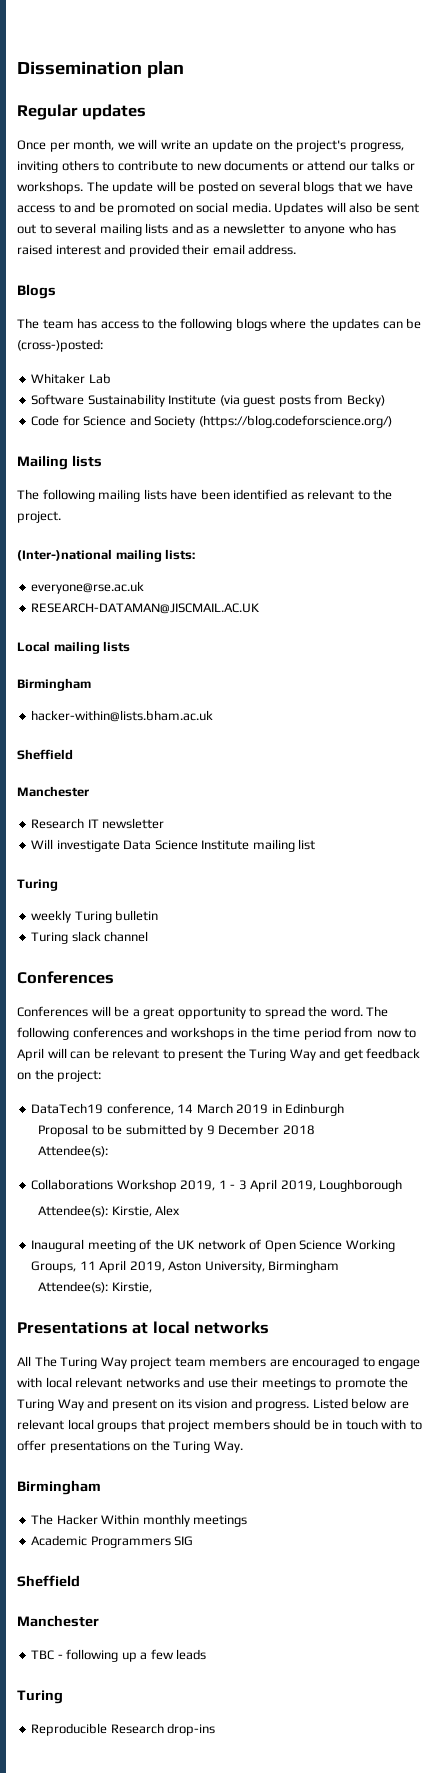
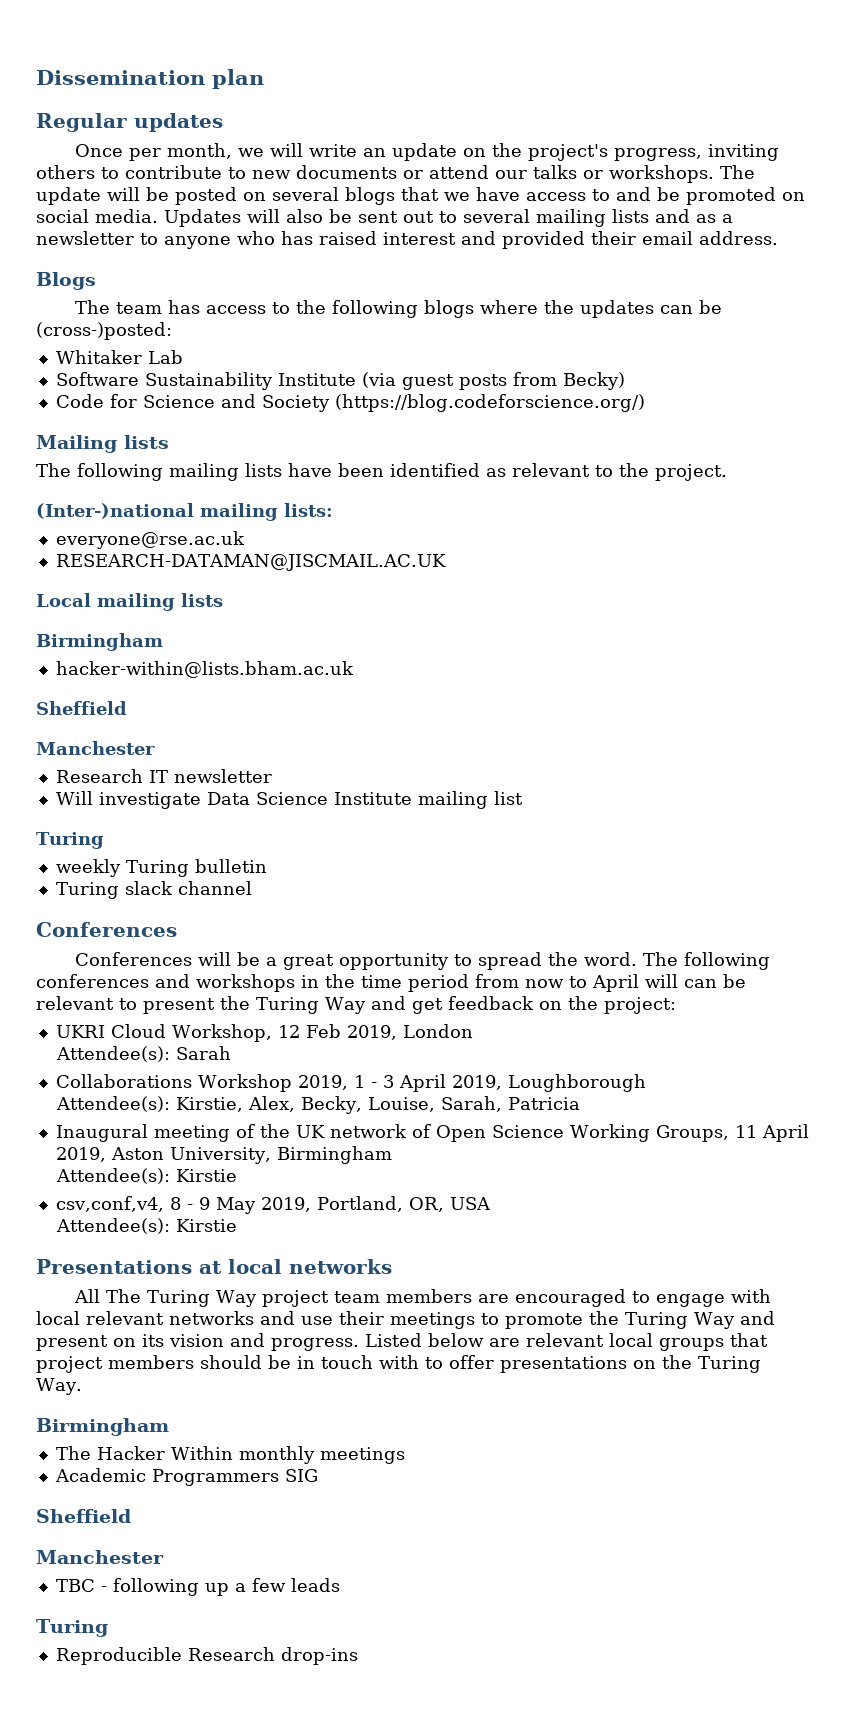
[31,1103,345,1116] [38,1124,315,1137] [38,1145,109,1157] DataTech19 conference, 14 March 2019 in Edinburgh // Proposal to be submitted by 9 December 2018 // Attendee(s): -> [55,1024,473,1042] [55,1046,231,1062] UKRI Cloud Workshop, 12 Feb 2019, London // Attendee(s): Sarah
[155,1205,181,1216] Alex -> [247,1096,580,1114] Alex, Becky, Louise, Sarah, Patricia
[111,1282,152,1293] Kirstie, -> [175,1169,237,1182] [55,1196,491,1214] [55,1218,237,1234] Kirstie // csv,conf,v4, 8 - 9 May 2019, Portland, OR, USA // Attendee(s): Kirstie

